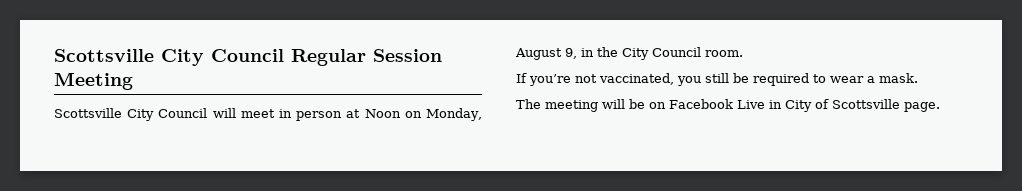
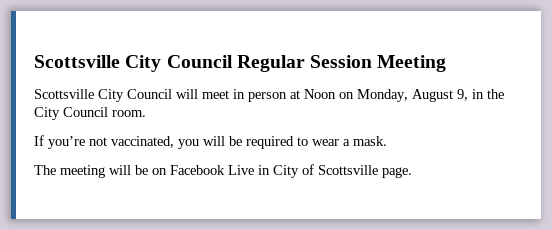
[705,73,729,83] still -> [203,136,225,146] will

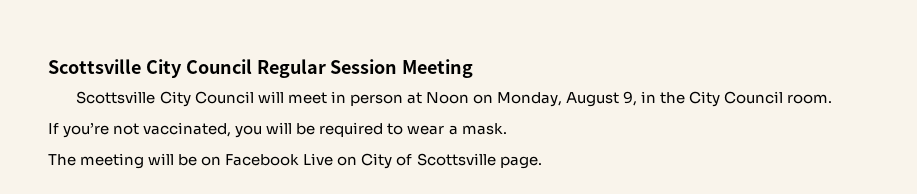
[258,165,270,175] in -> [337,156,358,166] on

